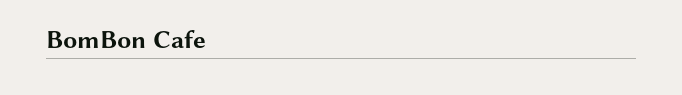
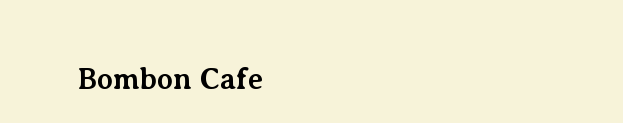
[46,31,146,48] BomBon -> [78,67,192,89] Bombon

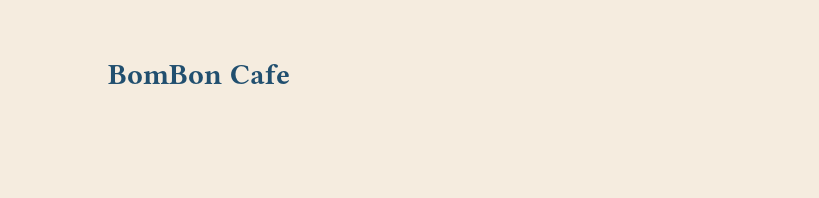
[78,67,192,89] Bombon -> [108,65,222,84] BomBon

